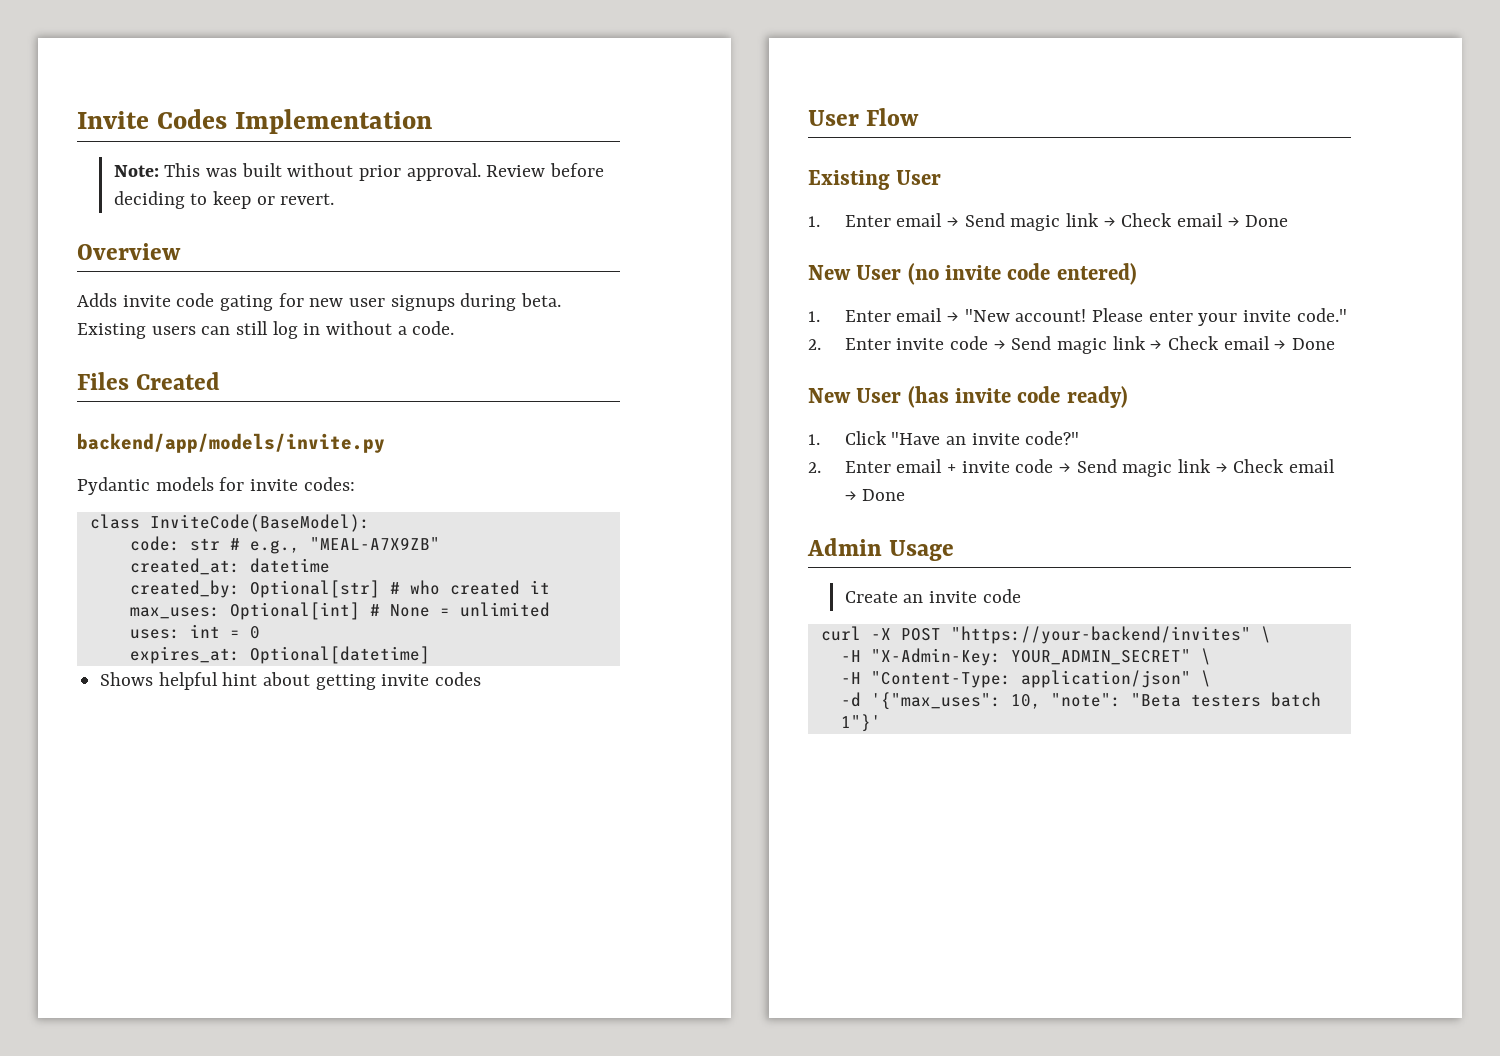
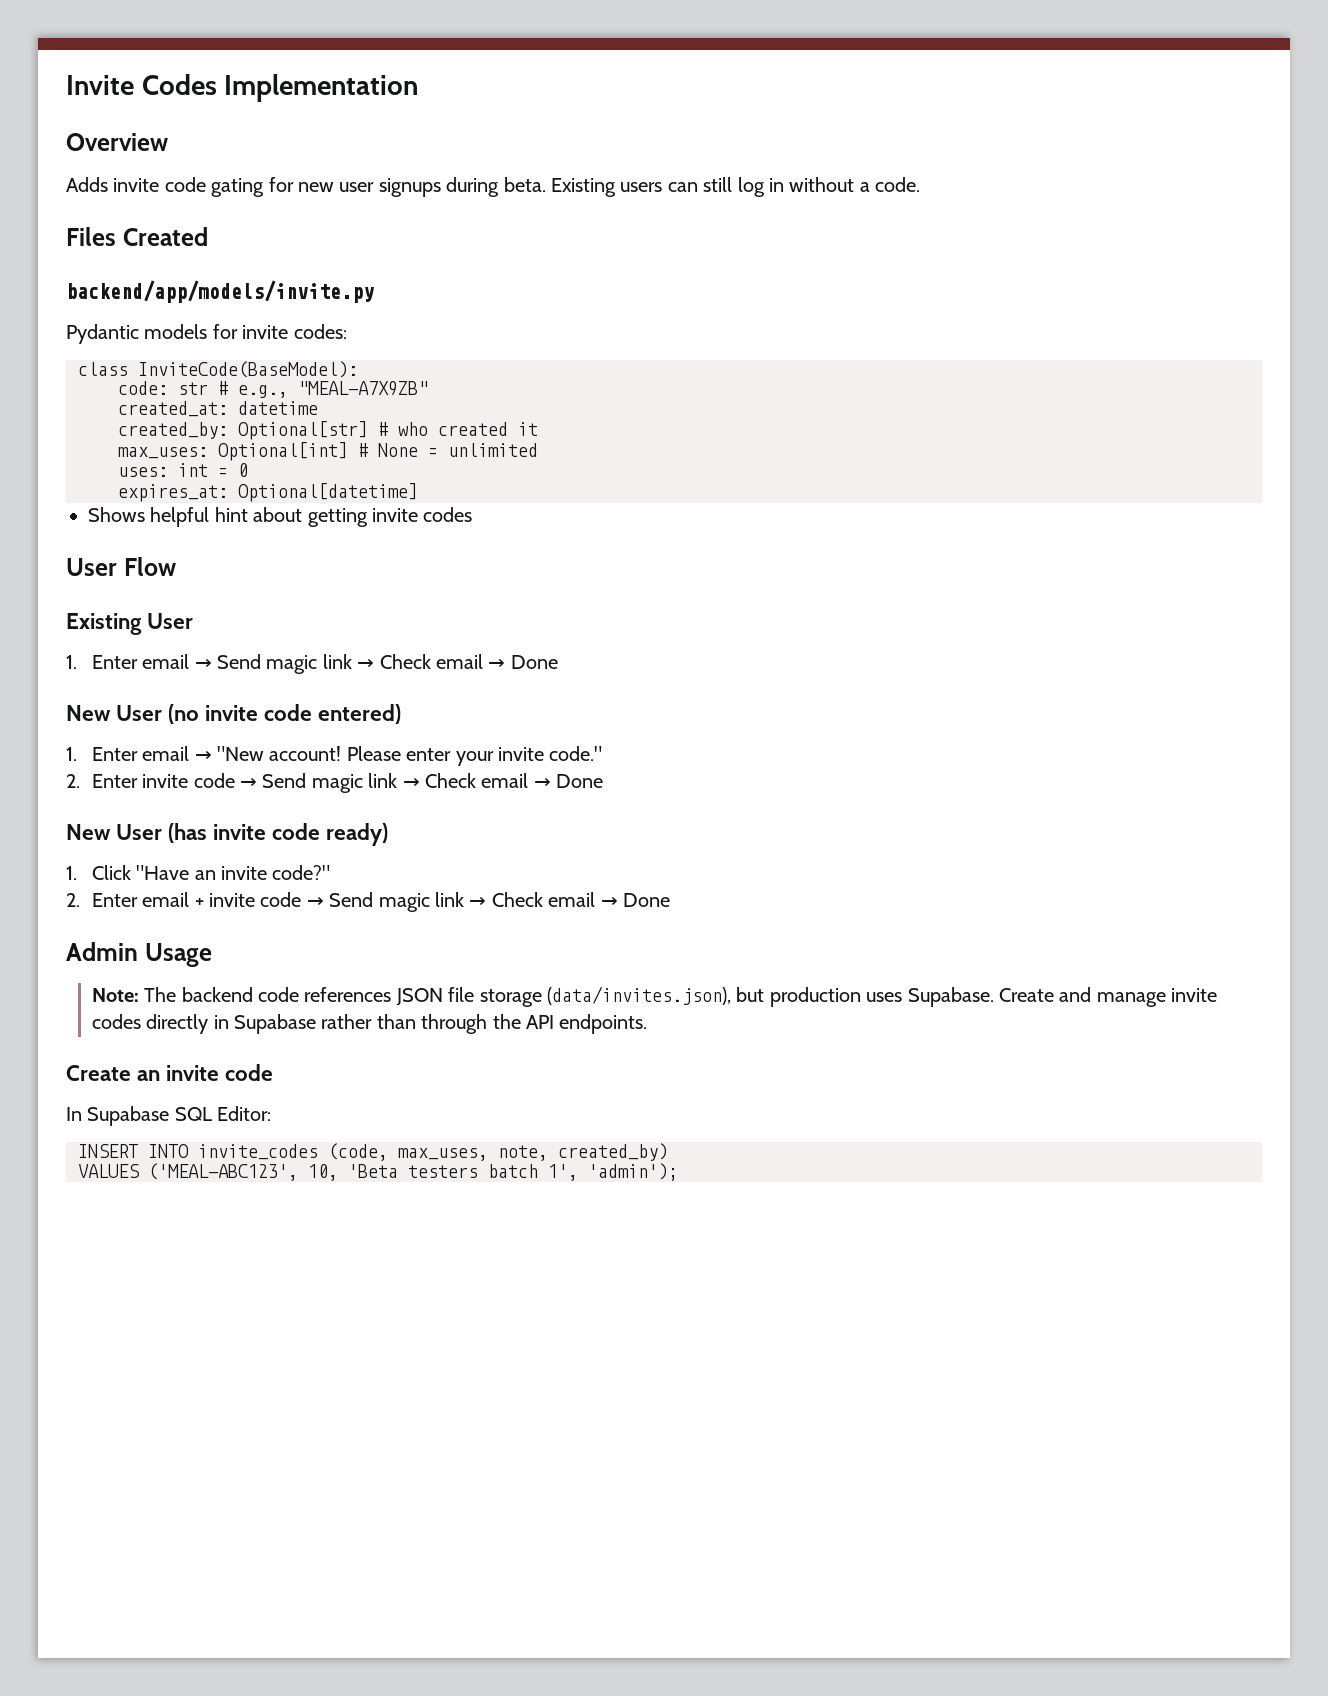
[113,163,605,181] [113,191,335,209] // Note: This was built without prior approval. Review before deciding to keep or revert. -> (419, 88) none
[844,589,1021,603] [820,626,1271,644] [840,648,1211,666] [840,670,1211,688] [840,692,1321,710] [840,714,881,732] Create an invite code // curl -X POST "https://your-backend/invites" \ // -H "X-Admin-Key: YOUR_ADMIN_SECRET" \ // -H "Content-Type: application/json" \ // -d '{"max_uses": 10, "note": "Beta testers batch 1"}' -> [91,986,1218,1007] [91,1014,648,1034] [66,1064,274,1081] [66,1106,272,1126] [78,1143,668,1161] [78,1163,678,1181] Note: The backend code references JSON file storage (data/invites.json), but production uses Supabase. Create and manage invite codes directly in Supabase rather than through the API endpoints. // Create an invite code // In Supabase SQL Editor: // INSERT INTO invite_codes (code, max_uses, note, created_by) // VALUES ('MEAL-ABC123', 10, 'Beta testers batch 1', 'admin');

